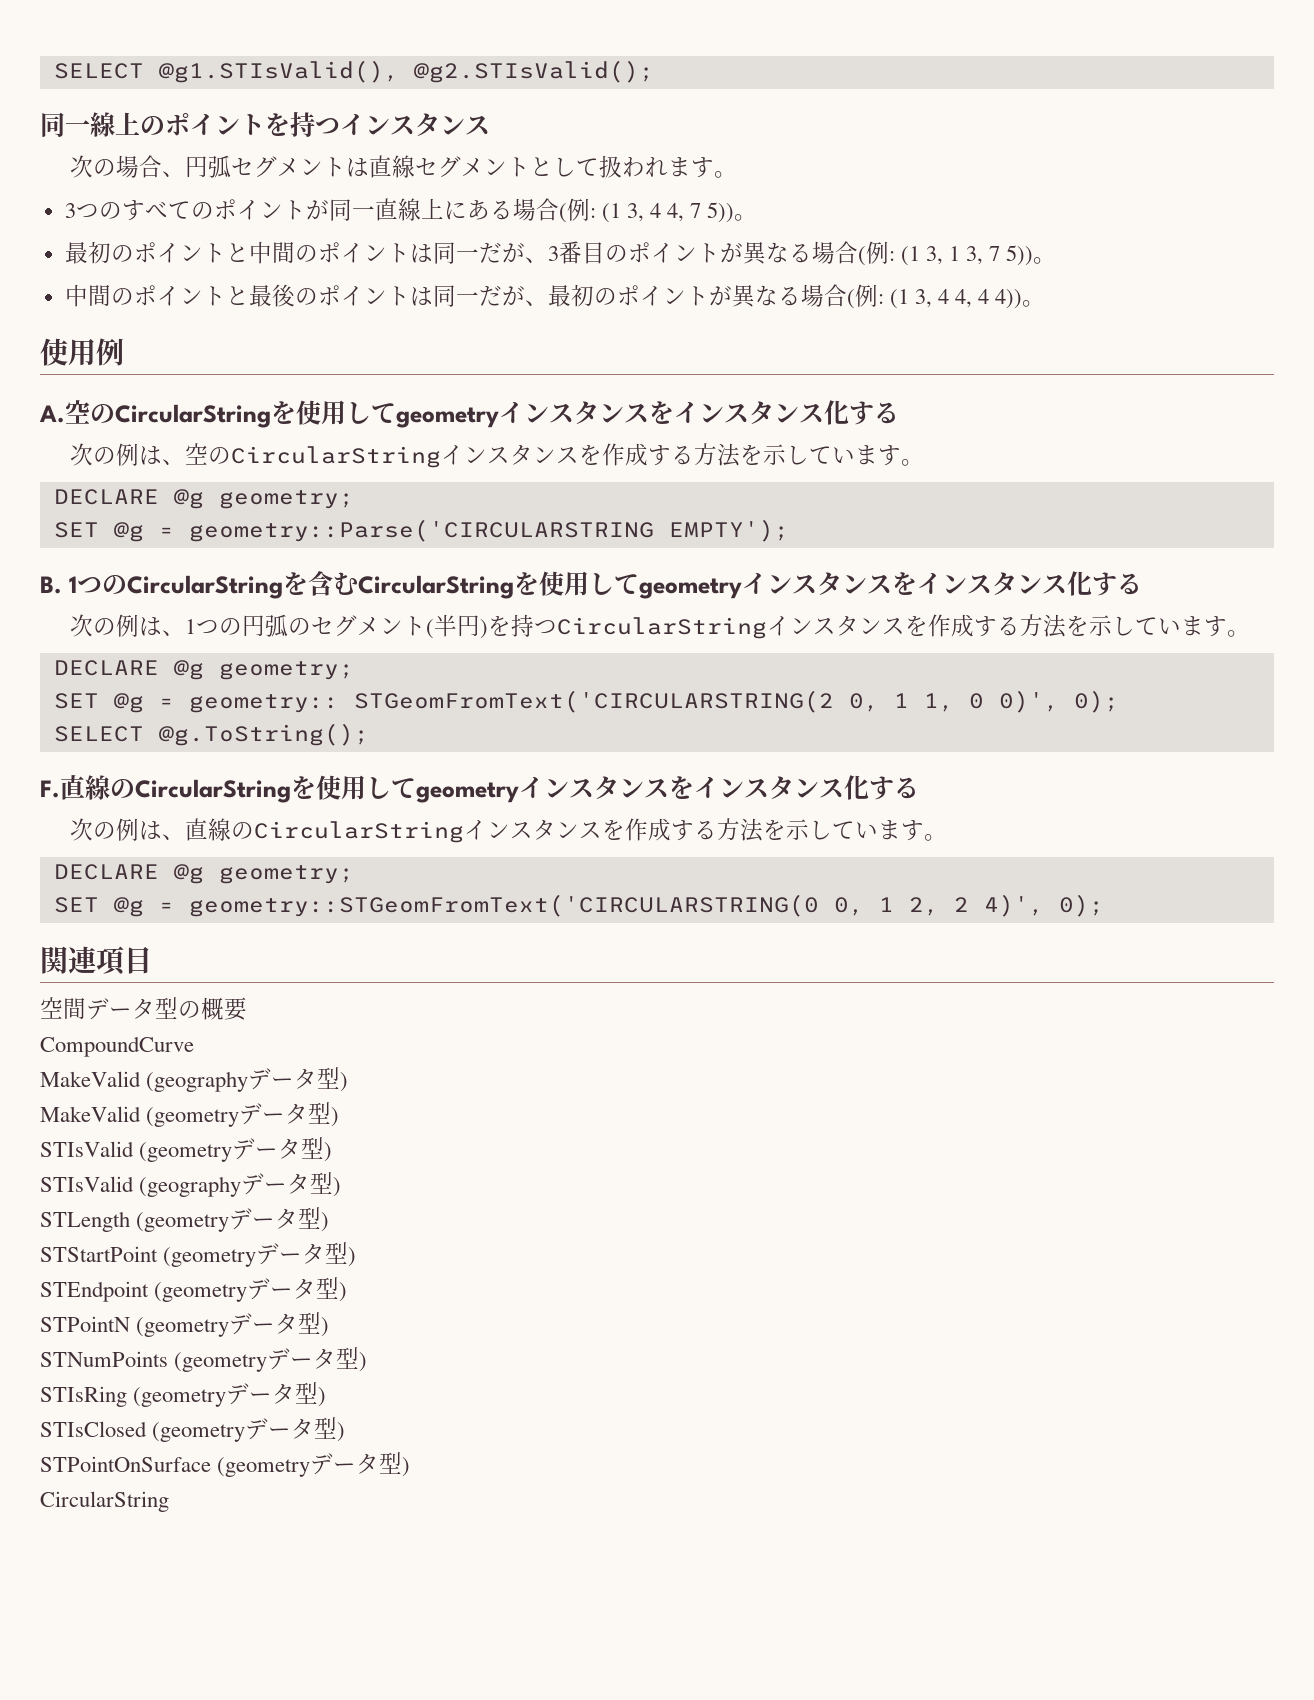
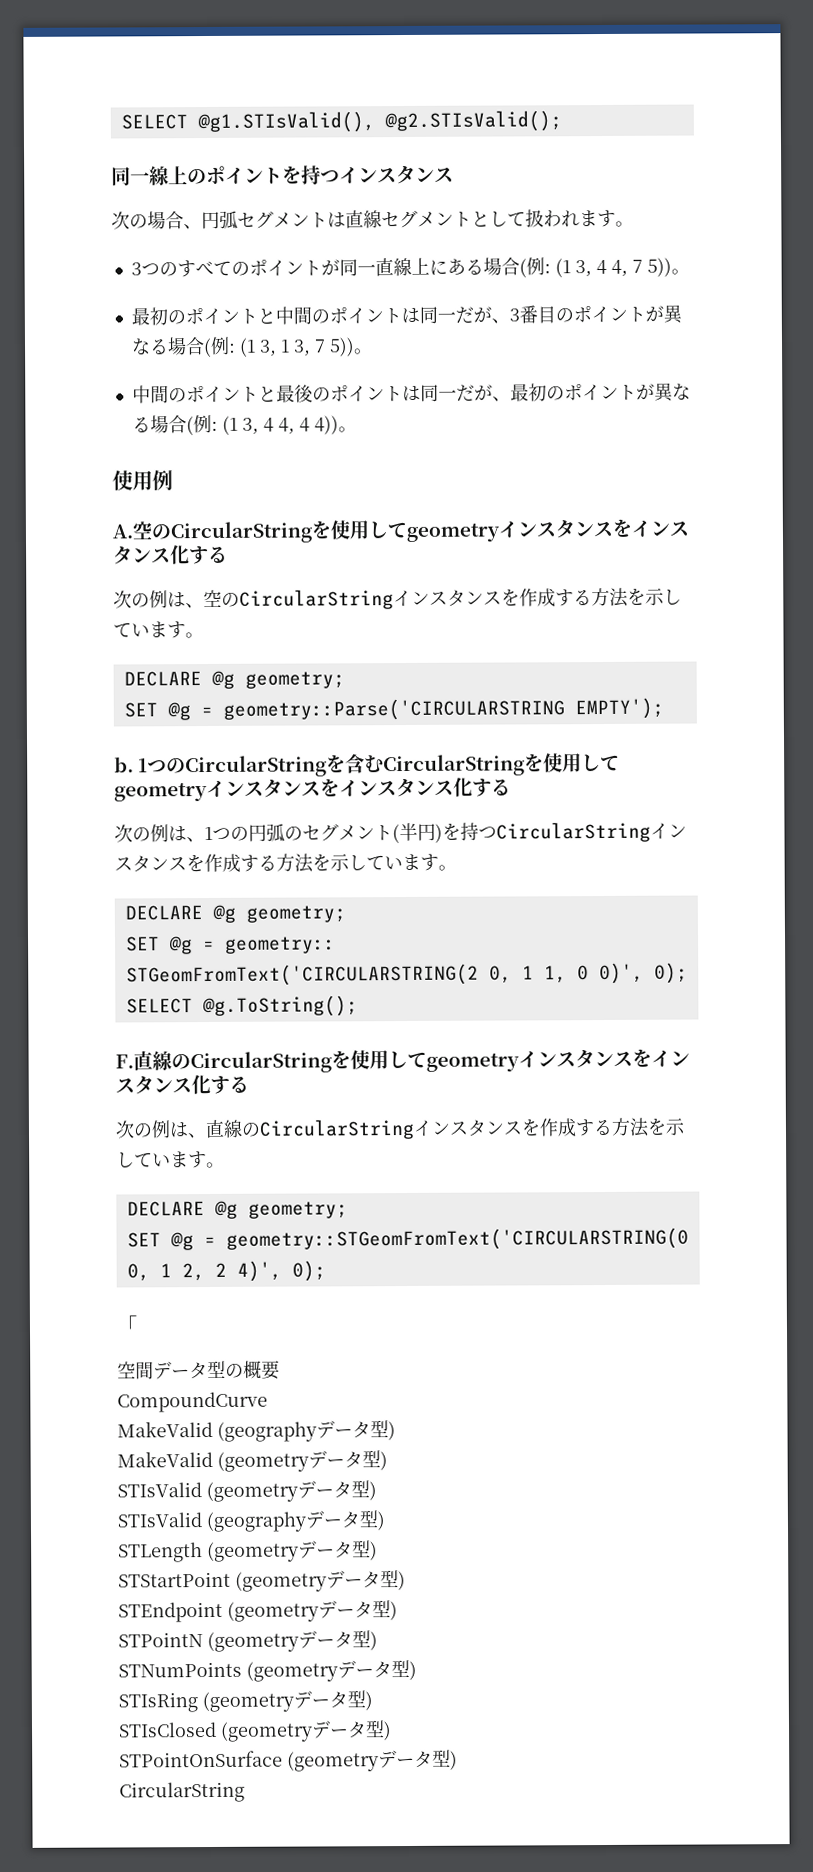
[40,576,62,594] B. -> [114,756,134,773] b.
[40,946,152,975] 関連項目 -> [116,1315,138,1334] 「

